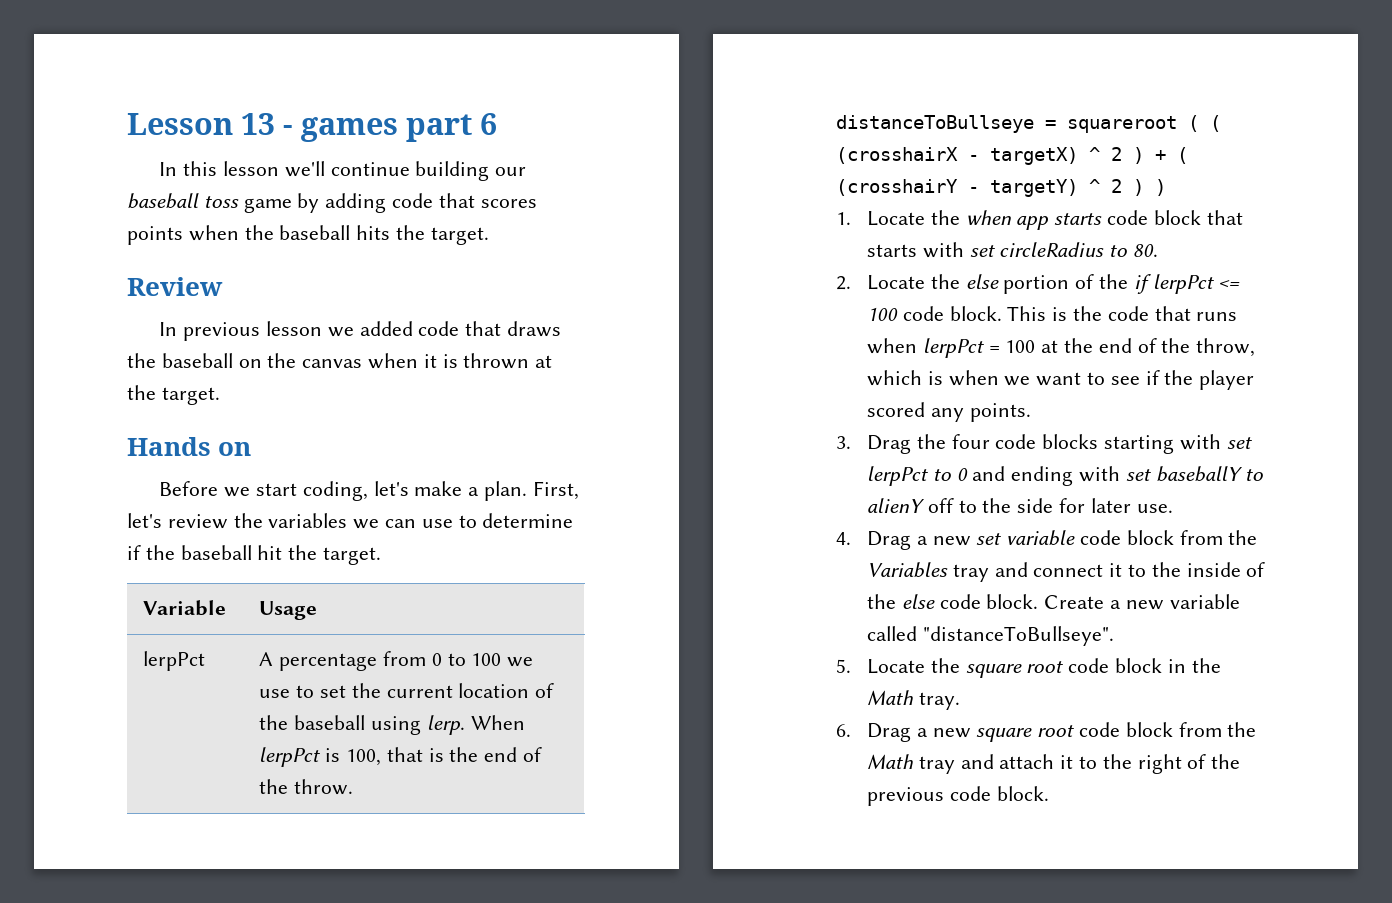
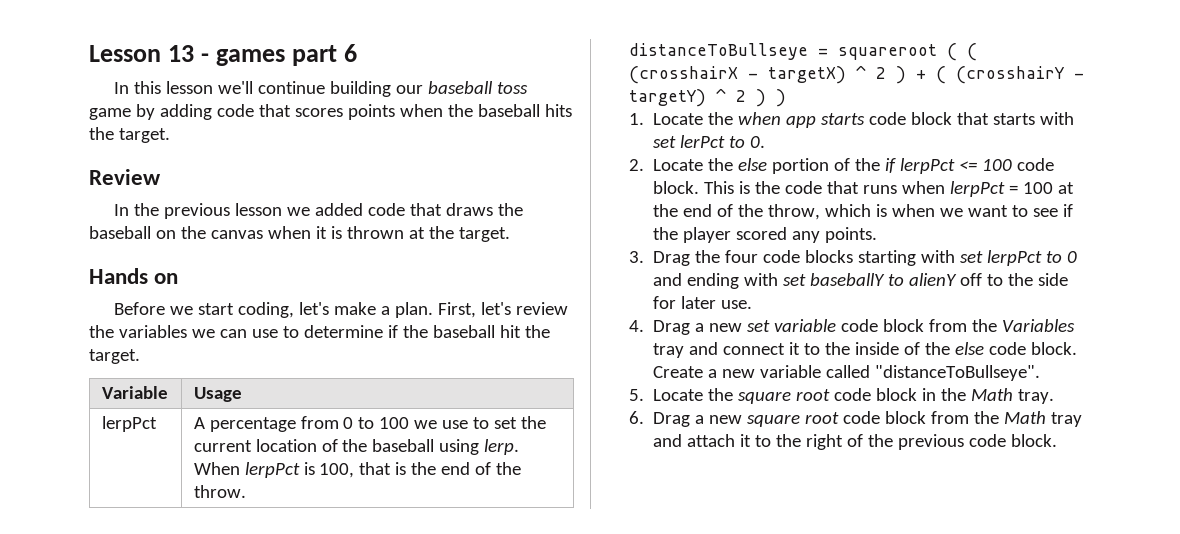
(178, 329) none -> [134,203,160,216] the
[999,242,1158,257] circleRadius to 80. -> [680,135,766,148] lerPct to 0.

